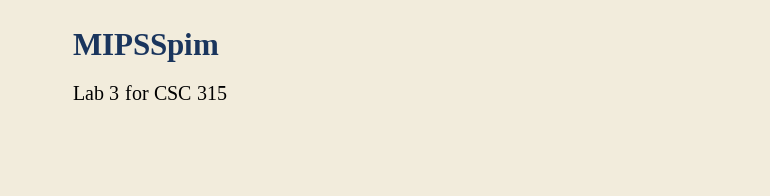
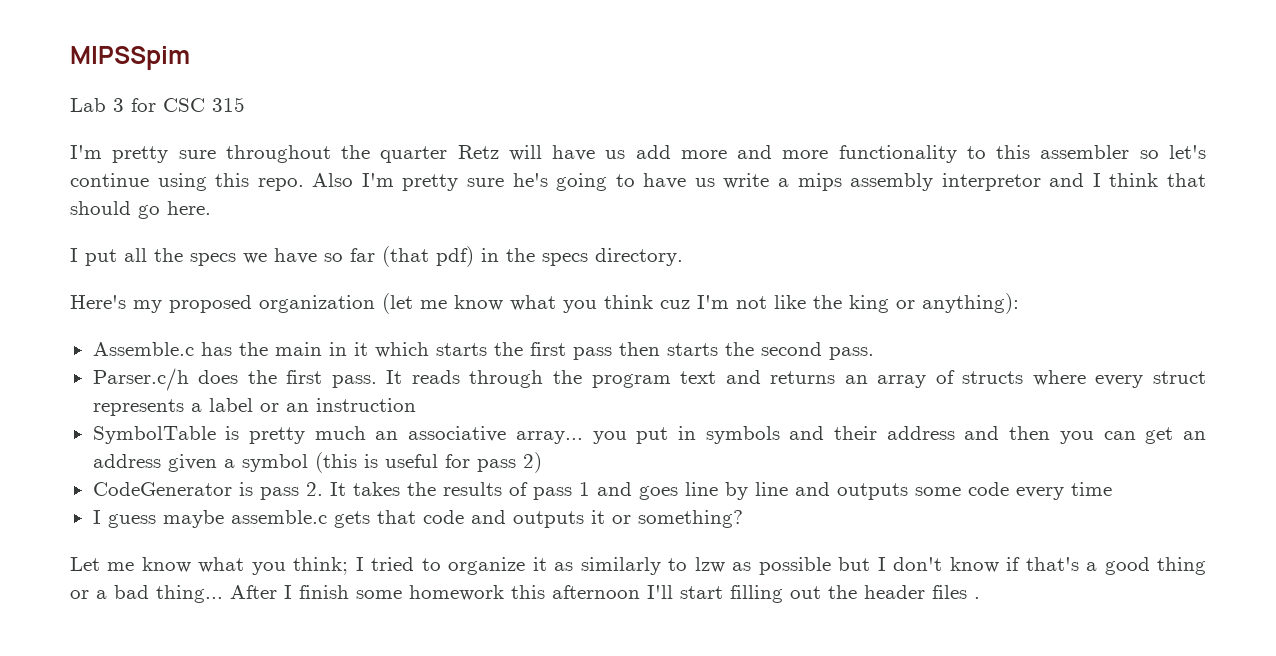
(227, 93) none -> [70,145,1207,163] [70,173,1206,191] [70,201,211,219] [70,246,683,267] [70,293,1019,314] [92,342,874,360] [92,368,1206,391] [92,398,416,416] [92,426,1207,444] [92,452,542,473] [92,482,1112,500] [92,510,743,528] [70,557,1207,575] [70,585,980,603] // I'm pretty sure throughout the quarter Retz will have us add more and more functionality to this assembler so let's continue using this repo. Also I'm pretty sure he's going to have us write a mips assembly interpretor and I think that should go here. // I put all the specs we have so far (that pdf) in the specs directory. // Here's my proposed organization (let me know what you think cuz I'm not like the king or anything): // Assemble.c has the main in it which starts the first pass then starts the second pass. // Parser.c/h does the first pass. It reads through the program text and returns an array of structs where every struct represents a label or an instruction // SymbolTable is pretty much an associative array... you put in symbols and their address and then you can get an address given a symbol (this is useful for pass 2) // CodeGenerator is pass 2. It takes the results of pass 1 and goes line by line and outputs some code every time // I guess maybe assemble.c gets that code and outputs it or something? // Let me know what you think; I tried to organize it as similarly to lzw as possible but I don't know if that's a good thing or a bad thing... After I finish some homework this afternoon I'll start filling out the header files .

